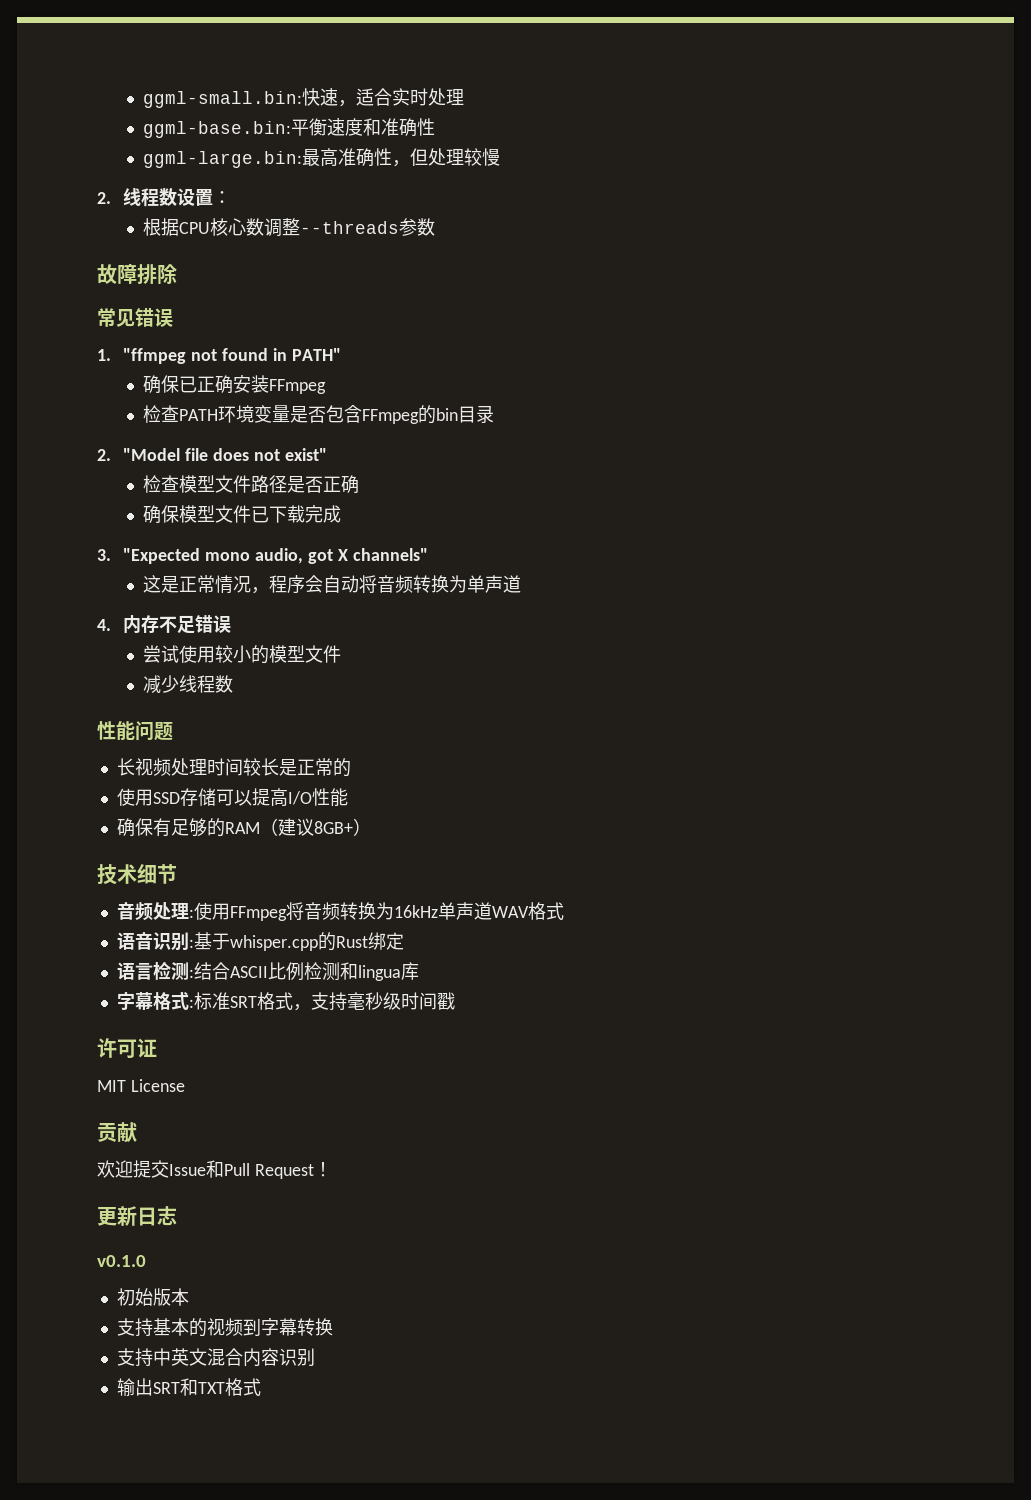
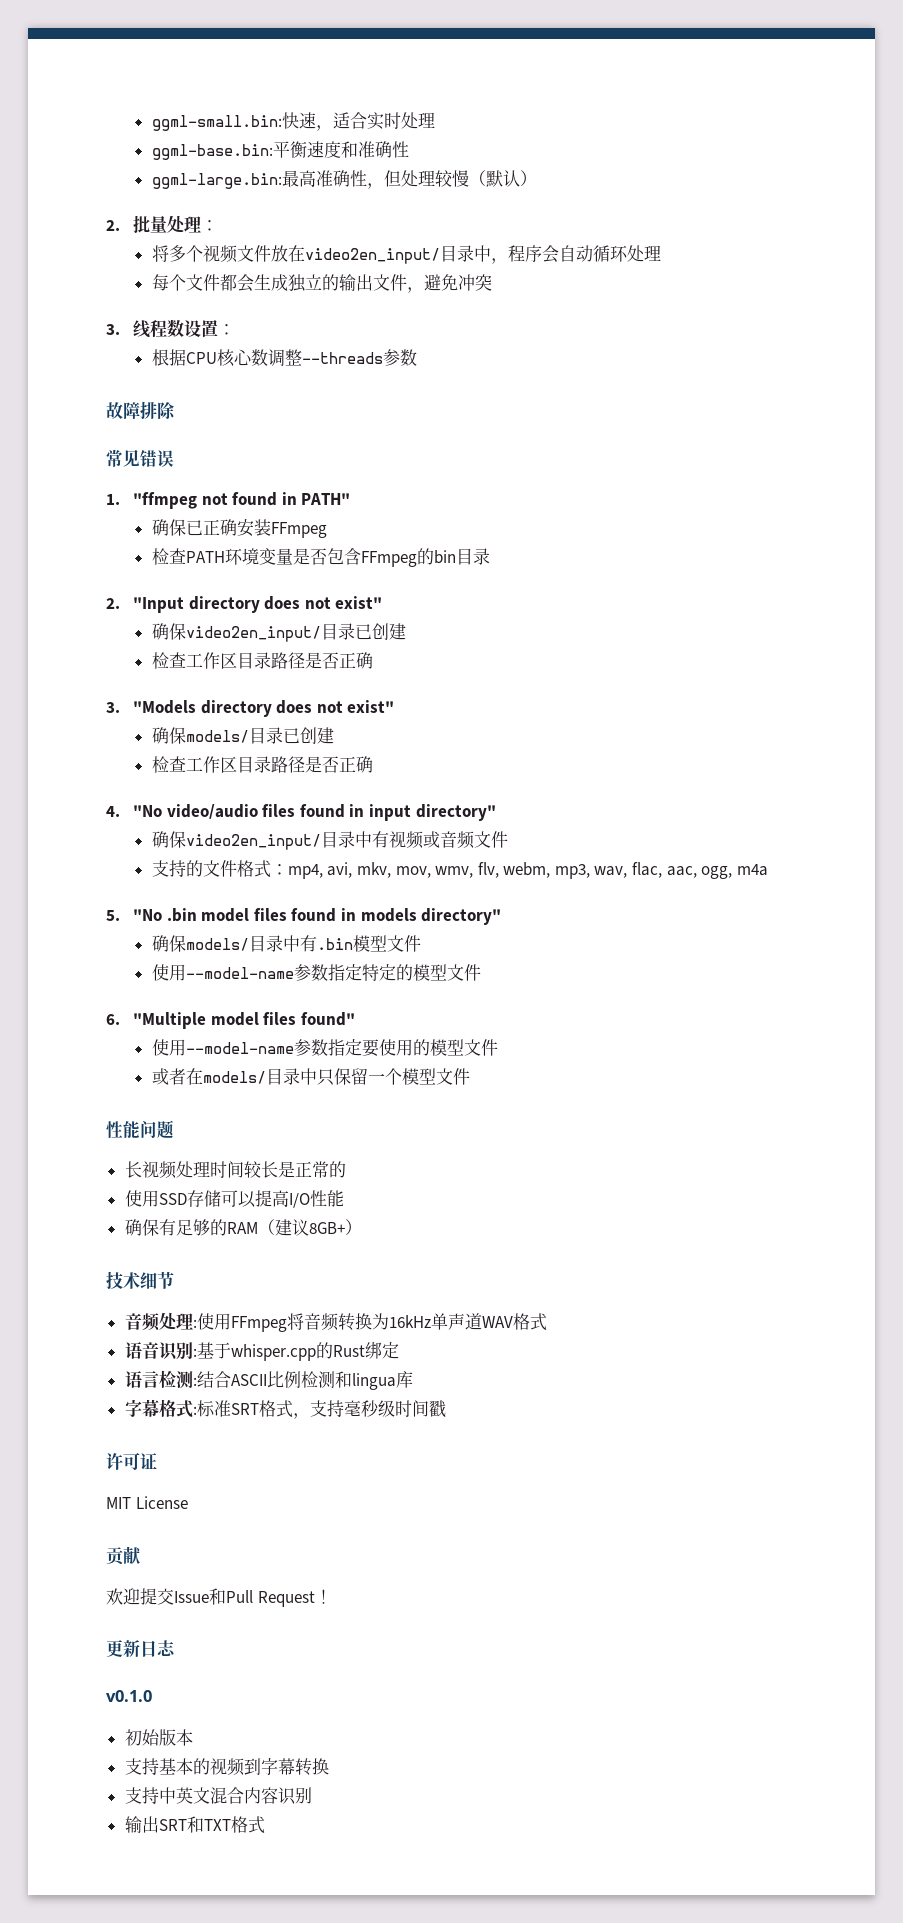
[97,192,111,204] // 2. -> [468,170,537,187] [106,215,219,233] [151,245,661,264] [151,274,492,293] [106,324,120,335] （默认） // 2.批量处理： // 将多个视频文件放在video2en_input/目录中，程序会自动循环处理 // 每个文件都会生成独立的输出文件，避免冲突 // 3.
[123,448,327,461] [143,475,360,494] [143,505,342,524] [97,548,428,564] [143,575,522,594] [97,615,232,634] [143,645,342,664] [143,675,234,693] "Model file does not exist" // 检查模型文件路径是否正确 // 确保模型文件已下载完成 // 3. "Expected mono audio, got X channels" // 这是正常情况，程序会自动将音频转换为单声道 // 4.内存不足错误 // 尝试使用较小的模型文件 // 减少线程数 -> [133,596,383,613] [151,623,406,642] [151,652,373,669] [106,700,395,717] [151,727,334,744] [151,756,373,773] [106,804,496,821] [151,831,508,850] [151,860,768,879] [106,908,502,925] [151,935,421,952] [151,964,481,982] [106,1012,355,1029] [151,1039,498,1057] [151,1068,470,1086] "Input directory does not exist" // 确保video2en_input/目录已创建 // 检查工作区目录路径是否正确 // 3. "Models directory does not exist" // 确保models/目录已创建 // 检查工作区目录路径是否正确 // 4. "No video/audio files found in input directory" // 确保video2en_input/目录中有视频或音频文件 // 支持的文件格式：mp4, avi, mkv, mov, wmv, flv, webm, mp3, wav, flac, aac, ogg, m4a // 5. "No .bin model files found in models directory" // 确保models/目录中有.bin模型文件 // 使用--model-name参数指定特定的模型文件 // 6. "Multiple model files found" // 使用--model-name参数指定要使用的模型文件 // 或者在models/目录中只保留一个模型文件

